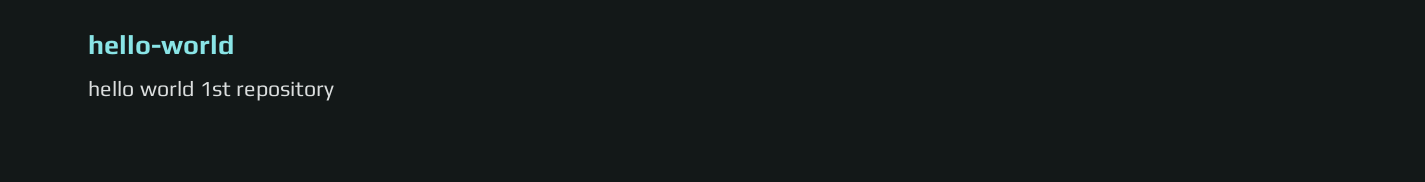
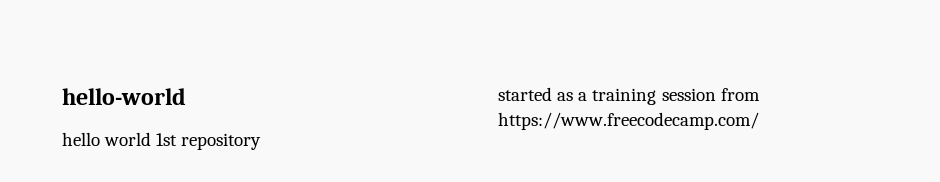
(335, 91) none -> [498,87,760,105] [498,112,759,130] // started as a training session from https://www.freecodecamp.com/

